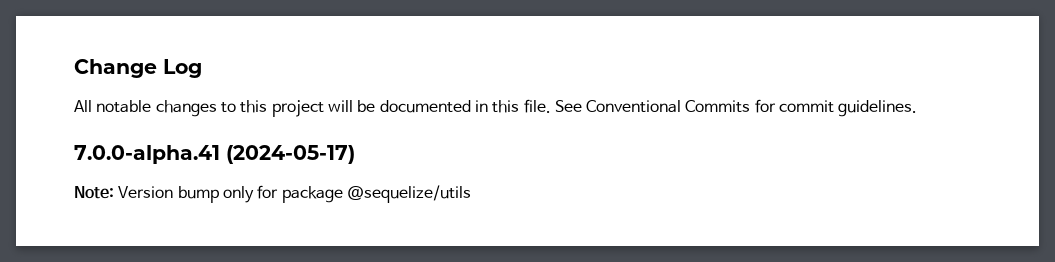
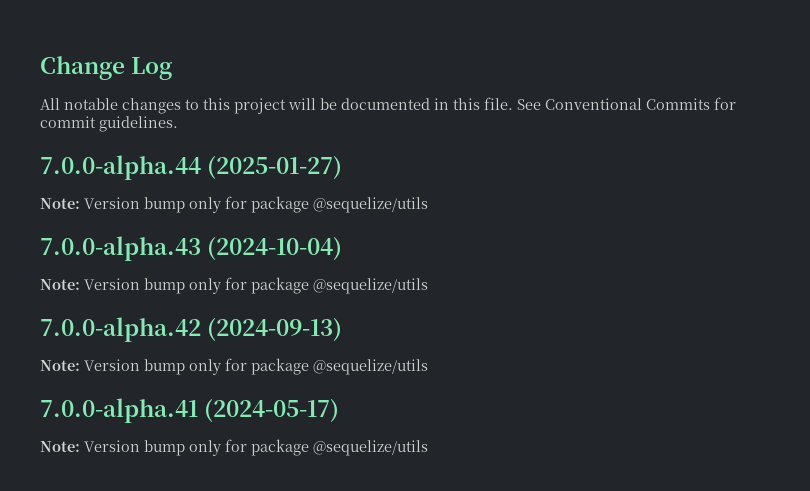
(918, 108) none -> [40,155,343,180] [40,196,428,213] [40,236,343,261] [40,277,428,294] [40,317,343,342] [40,358,428,375] // 7.0.0-alpha.44 (2025-01-27) // Note: Version bump only for package @sequelize/utils // 7.0.0-alpha.43 (2024-10-04) // Note: Version bump only for package @sequelize/utils // 7.0.0-alpha.42 (2024-09-13) // Note: Version bump only for package @sequelize/utils

